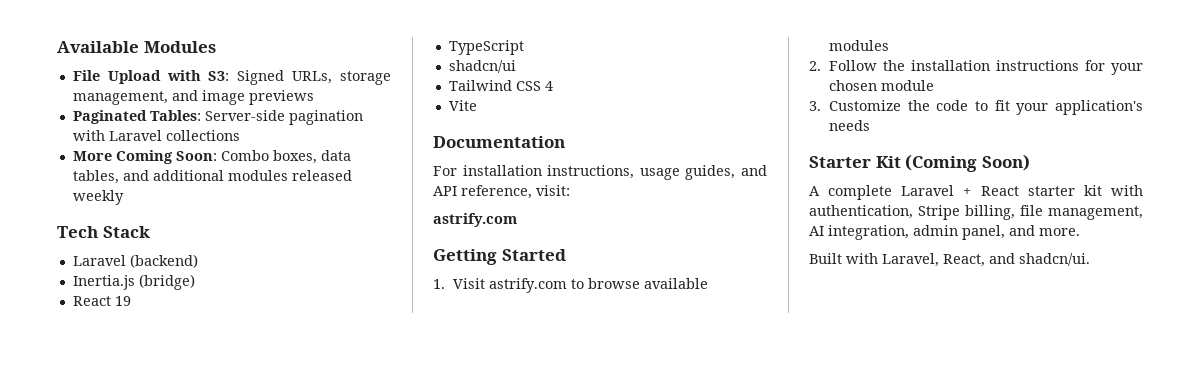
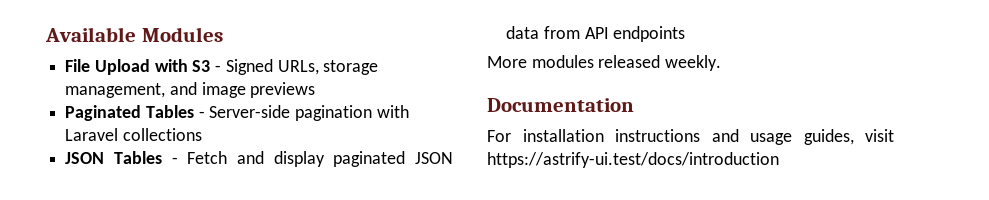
[208,71,230,81] S3: -> [192,60,222,72] S3 -
[149,110,201,121] Tables: -> [145,105,205,118] Tables -
[72,150,351,164] [72,170,352,184] [72,190,124,205] [57,226,150,238] [72,254,198,268] [72,274,195,290] [72,296,131,306] [448,40,524,55] [448,60,516,73] [448,80,553,91] [448,100,477,111] [433,136,565,148] [433,165,767,180] [433,185,570,199] [433,213,517,227] [433,249,566,265] [433,278,709,293] [829,40,890,51] [809,60,1143,75] [829,80,935,91] [809,100,1143,115] [829,120,871,131] [809,154,1030,172] [809,185,1143,200] [809,205,1143,220] [809,225,1080,240] [809,253,1090,267] More Coming Soon: Combo boxes, data tables, and additional modules released weekly // Tech Stack // Laravel (backend) // Inertia.js (bridge) // React 19 // TypeScript // shadcn/ui // Tailwind CSS 4 // Vite // Documentation // For installation instructions, usage guides, and API reference, visit: // astrify.com // Getting Started // 1. Visit astrify.com to browse available modules // 2. Follow the installation instructions for your chosen module // 3. Customize the code to fit your application's needs // Starter Kit (Coming Soon) // A complete Laravel + React starter kit with authentication, Stripe billing, file management, AI integration, admin panel, and more. // Built with Laravel, React, and shadcn/ui. -> [65,151,454,167] [506,26,686,42] [487,55,722,71] [487,98,634,112] [487,129,894,145] [487,152,779,168] JSON Tables - Fetch and display paginated JSON data from API endpoints // More modules released weekly. // Documentation // For installation instructions and usage guides, visit https://astrify-ui.test/docs/introduction

